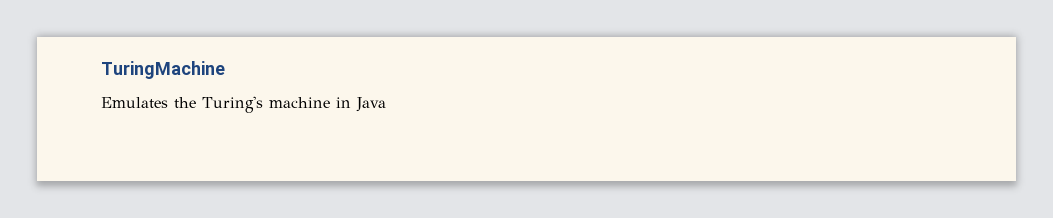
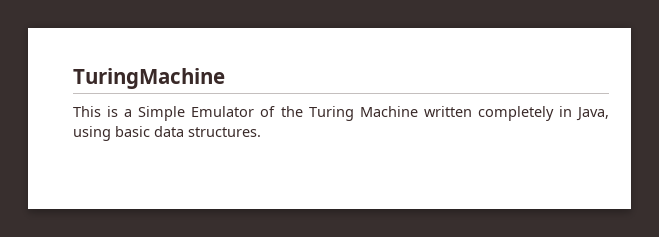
[101,96,386,113] Emulates the Turing's machine in Java -> [73,106,609,121] [73,126,261,141] This is a Simple Emulator of the Turing Machine written completely in Java, using basic data structures.

